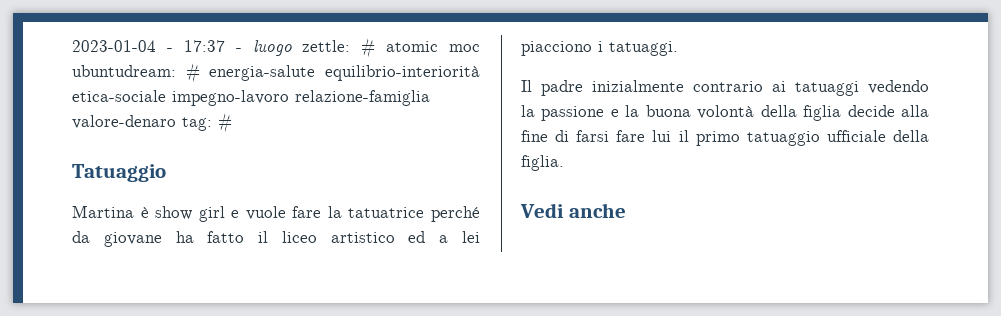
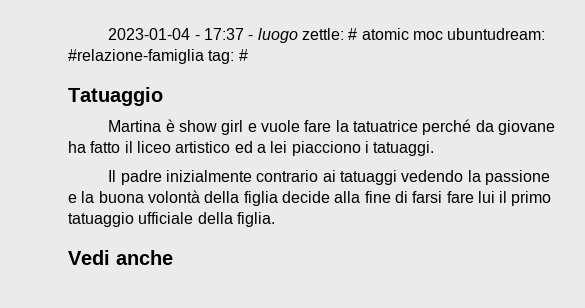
[185,63,480,83] [72,90,430,106] [72,115,176,129] # energia-salute equilibrio-interiorità etica-sociale impegno-lavoro relazione-famiglia valore-denaro -> [68,49,204,64] #relazione-famiglia

